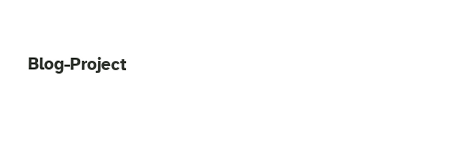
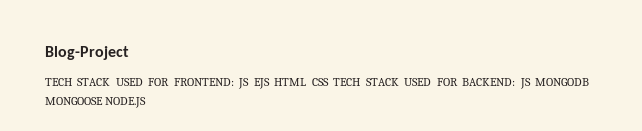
(128, 65) none -> [45,78,589,89] [45,97,147,108] // TECH STACK USED FOR FRONTEND: JS EJS HTML CSS TECH STACK USED FOR BACKEND: JS MONGODB MONGOOSE NODE.JS

